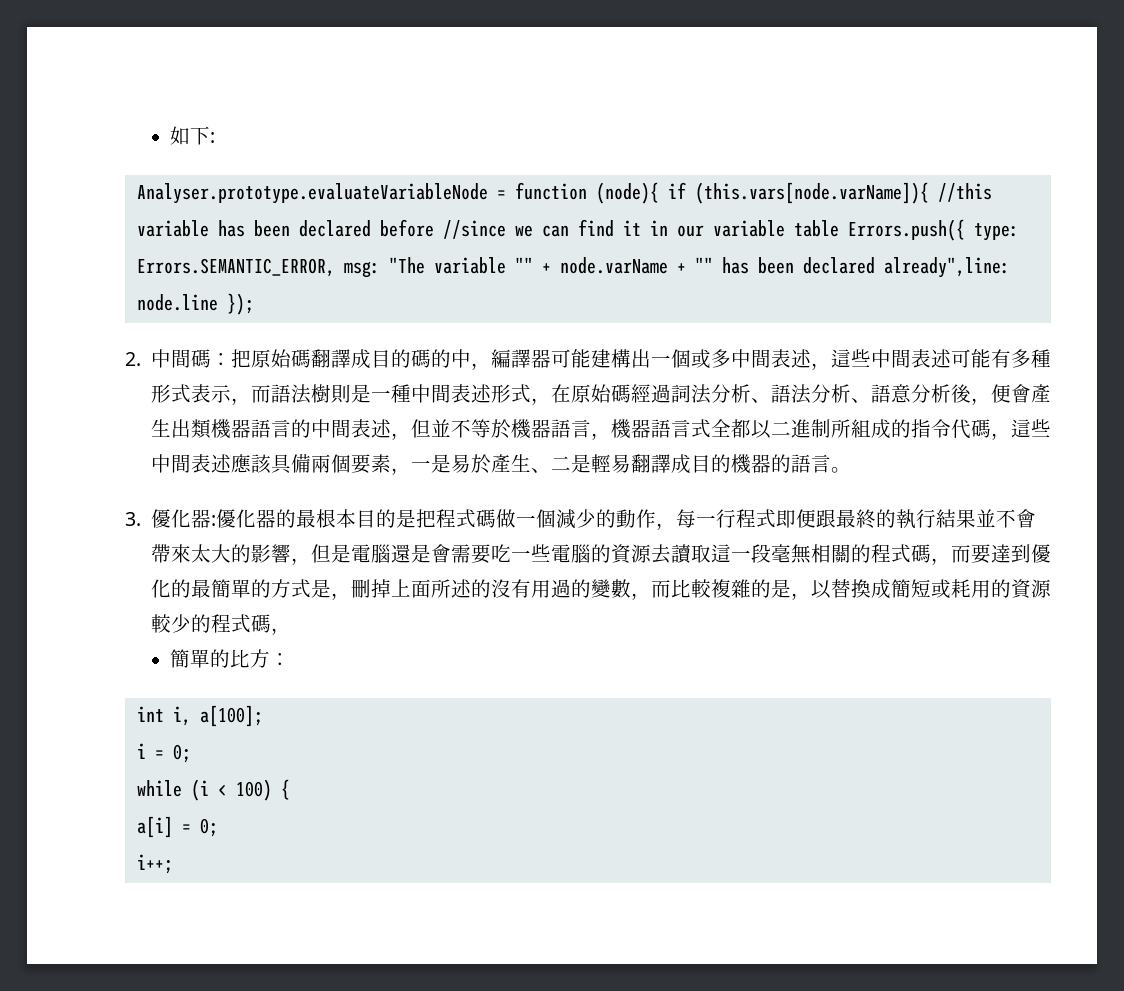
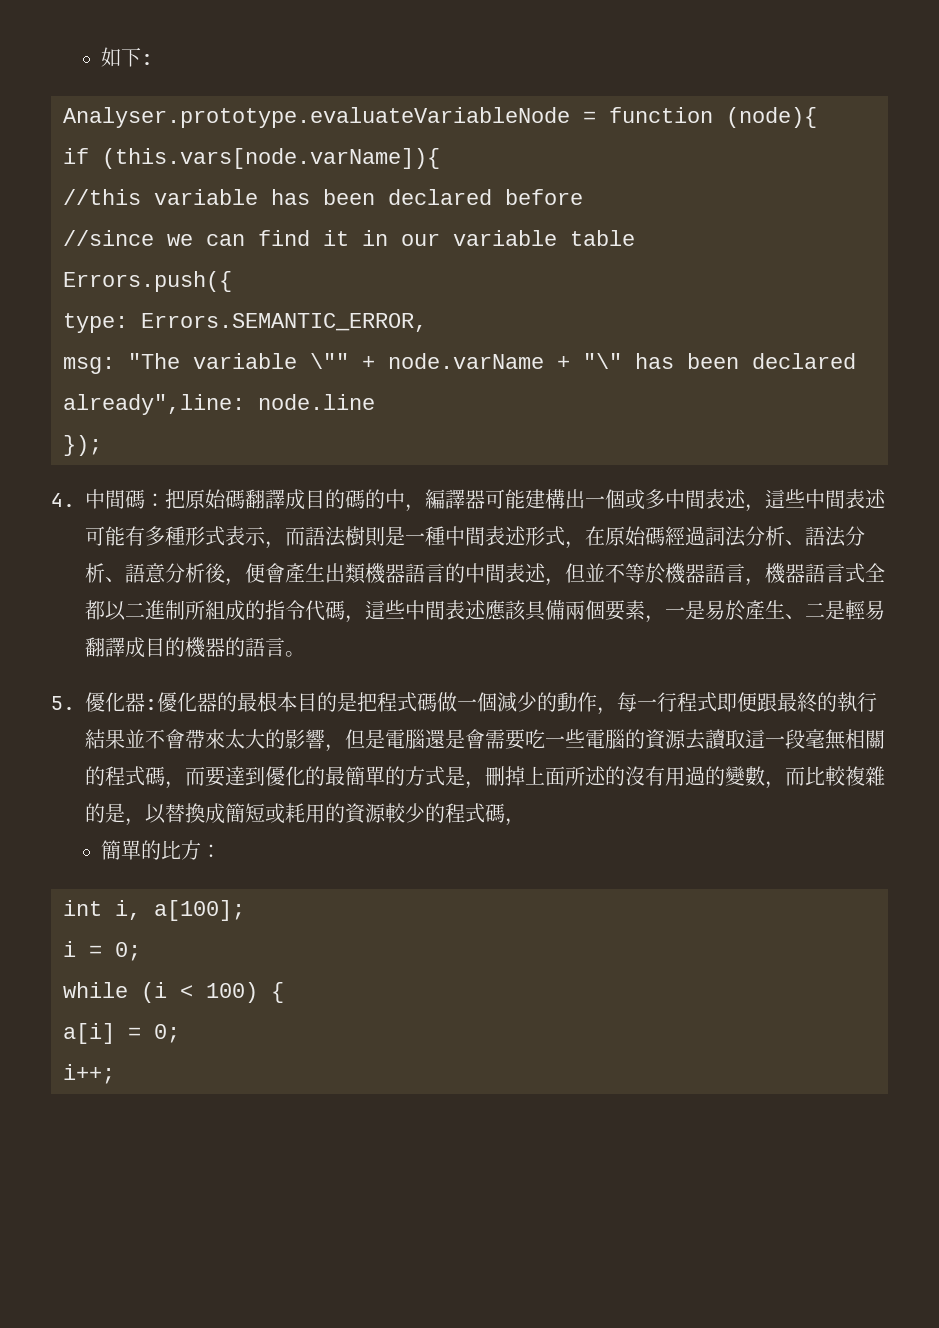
(659, 193) none -> (817, 117) //
(929, 193) none -> (440, 158) //
(434, 228) none -> (583, 197) //
(839, 228) none -> (635, 238) //
(965, 230) none -> (232, 281) //
(335, 267) none -> (427, 322) //
[514,257,533,273] "" -> [310,353,349,369] \""
[694,257,713,273] "" -> [583,353,622,369] "\"
(218, 302) none -> (375, 402) //
[125,352,141,366] 2. -> [51,493,75,507] 4.
[125,512,141,526] 3. -> [51,696,75,710] 5.

